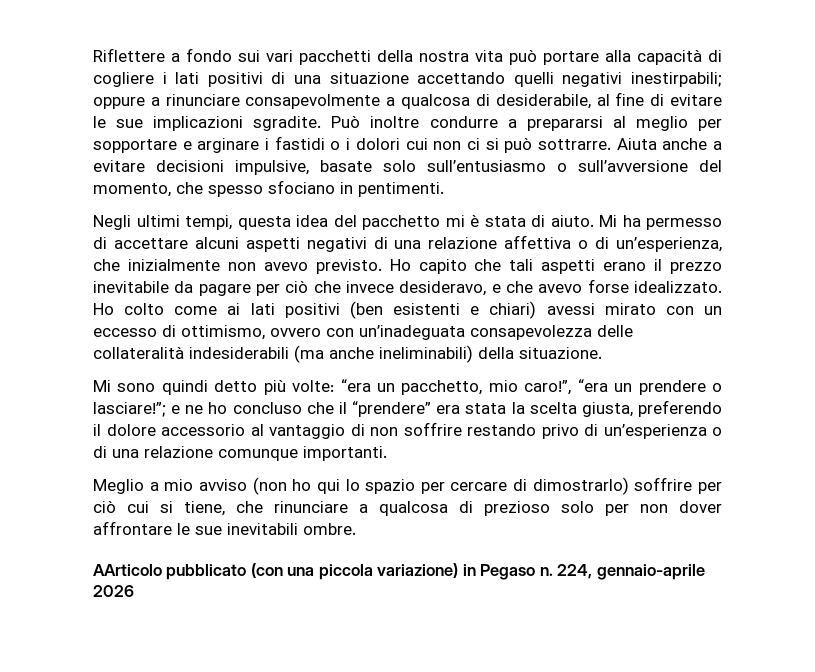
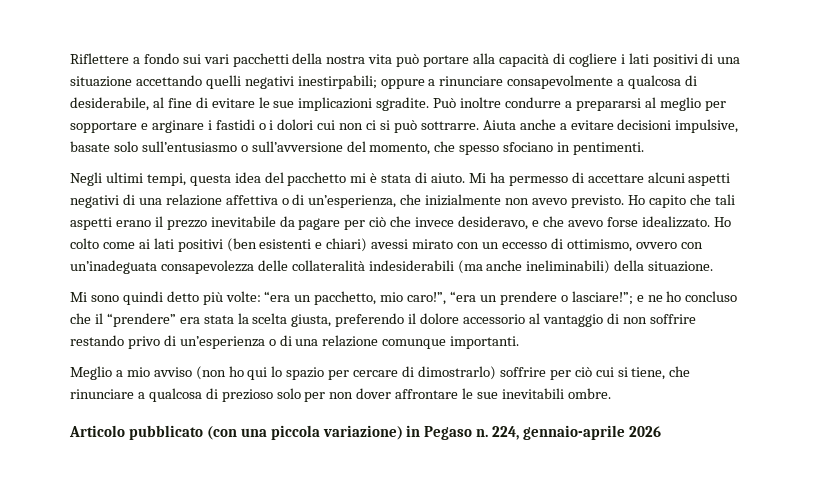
[93,564,162,576] AArticolo -> [69,425,125,437] Articolo

